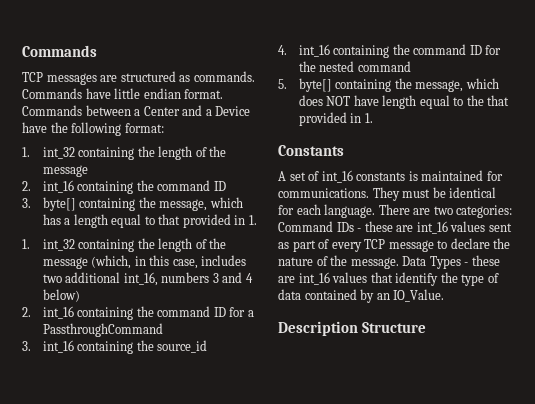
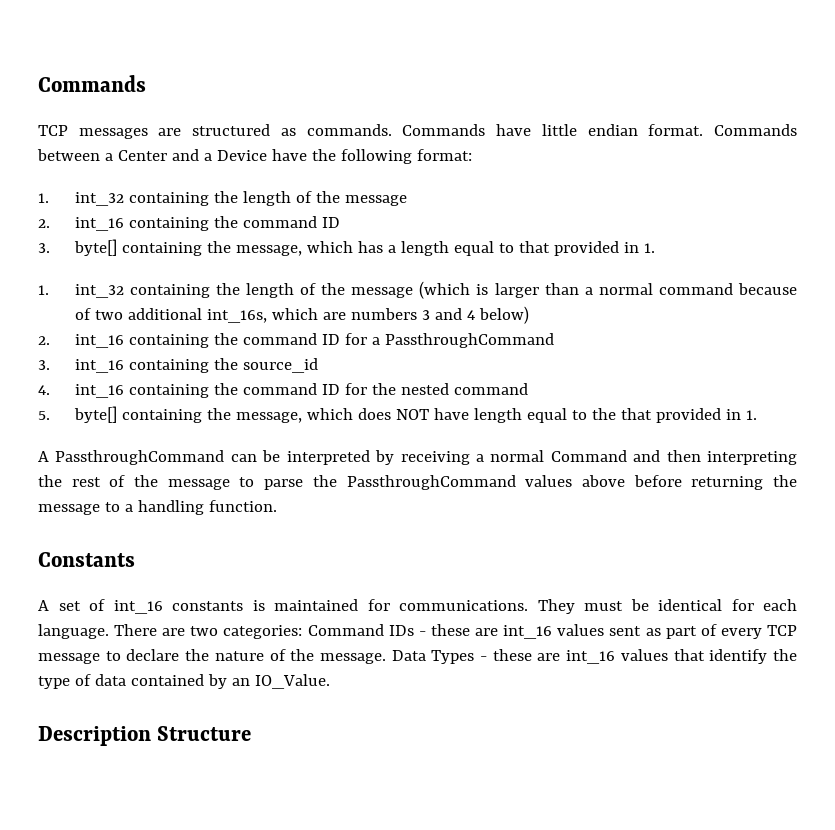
[91,255,247,269] [42,272,158,286] (which, in this case, includes two additional int_16, -> [419,281,797,299] [74,308,346,323] (which is larger than a normal command because of two additional int_16s, which are
(373, 118) none -> [38,450,797,465] [38,475,797,490] [38,500,277,515] // A PassthroughCommand can be interpreted by receiving a normal Command and then interpreting the rest of the message to parse the PassthroughCommand values above before returning the message to a handling function.

